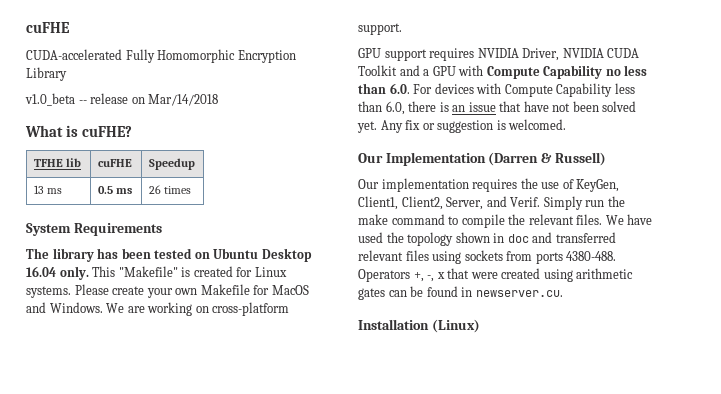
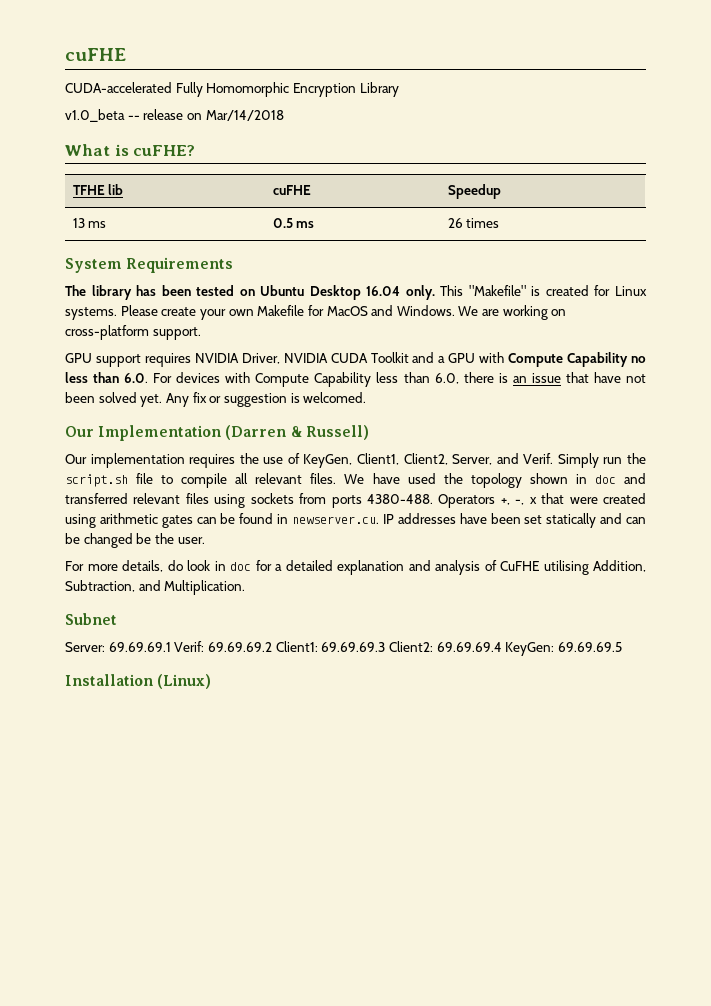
[358,214,445,225] make command -> [65,473,154,487] script.sh file
[508,214,526,225] the -> [235,473,249,484] all
(563, 293) none -> [382,513,647,528] [65,533,205,548] [65,560,646,575] [65,580,246,595] [65,613,117,625] [65,641,622,656] IP addresses have been set statically and can be changed be the user. // For more details, do look in doc for a detailed explanation and analysis of CuFHE utilising Addition, Subtraction, and Multiplication. // Subnet // Server: 69.69.69.1 Verif: 69.69.69.2 Client1: 69.69.69.3 Client2: 69.69.69.4 KeyGen: 69.69.69.5

